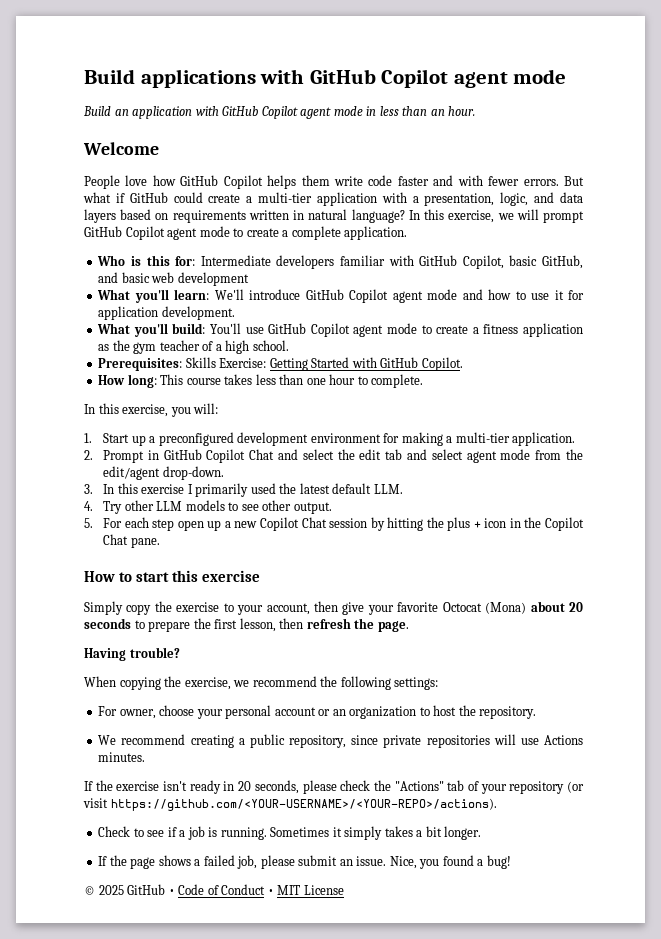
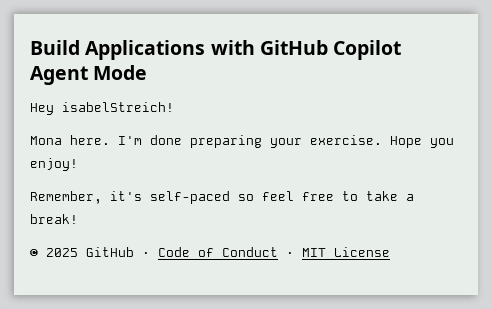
[84,69,567,88] [83,106,476,119] [83,142,159,155] [84,175,584,189] [83,192,584,206] [84,209,584,223] [84,226,408,240] [97,255,583,269] [98,272,249,286] [97,289,585,303] [98,306,235,320] [97,323,584,337] [98,340,289,354] [98,357,463,371] [98,374,424,388] [84,403,219,417] [84,432,576,446] [84,449,583,463] [103,466,224,480] [84,483,403,497] [84,500,332,514] [84,517,585,531] [103,534,160,548] [84,570,261,582] [84,601,583,615] [84,618,409,632] [84,647,180,661] [84,676,439,690] [98,705,537,719] [98,734,583,748] [98,752,146,762] [84,780,584,794] [83,798,497,811] [98,826,482,840] [98,855,511,869] Build applications with GitHub Copilot agent mode // Build an application with GitHub Copilot agent mode in less than an hour. // Welcome // People love how GitHub Copilot helps them write code faster and with fewer errors. But what if GitHub could create a multi-tier application with a presentation, logic, and data layers based on requirements written in natural language? In this exercise, we will prompt GitHub Copilot agent mode to create a complete application. // Who is this for: Intermediate developers familiar with GitHub Copilot, basic GitHub, and basic web development // What you'll learn: We'll introduce GitHub Copilot agent mode and how to use it for application development. // What you'll build: You'll use GitHub Copilot agent mode to create a fitness application as the gym teacher of a high school. // Prerequisites: Skills Exercise: Getting Started with GitHub Copilot. // How long: This course takes less than one hour to complete. // In this exercise, you will: // 1. Start up a preconfigured development environment for making a multi-tier application. // 2. Prompt in GitHub Copilot Chat and select the edit tab and select agent mode from the edit/agent drop-down. // 3. In this exercise I primarily used the latest default LLM. // 4. Try other LLM models to see other output. // 5. For each step open up a new Copilot Chat session by hitting the plus + icon in the Copilot Chat pane. // How to start this exercise // Simply copy the exercise to your account, then give your favorite Octocat (Mona) about 20 seconds to prepare the first lesson, then refresh the page. // Having trouble? // When copying the exercise, we recommend the following settings: // For owner, choose your personal account or an organization to host the repository. // We recommend creating a public repository, since private repositories will use Actions minutes. // If the exercise isn't ready in 20 seconds, please check the "Actions" tab of your repository (or visit https://github.com/<YOUR-USERNAME>/<YOUR-REPO>/actions). // Check to see if a job is running. Sometimes it simply takes a bit longer. // If the page shows a failed job, please submit an issue. Nice, you found a bug! -> [30,40,402,60] [30,65,148,85] [30,102,174,115] [30,135,454,148] [30,158,78,171] [30,191,414,204] [30,214,78,224] Build Applications with GitHub Copilot Agent Mode // Hey isabelStreich! // Mona here. I'm done preparing your exercise. Hope you enjoy! // Remember, it's self-paced so feel free to take a break!

